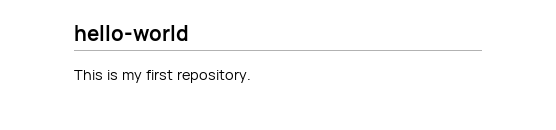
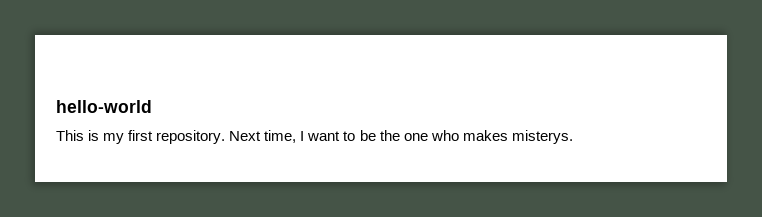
(251, 76) none -> [229,130,573,144] Next time, I want to be the one who makes misterys.

